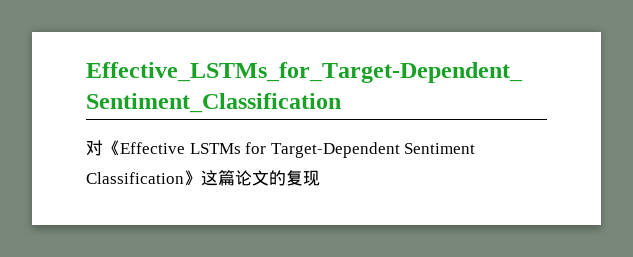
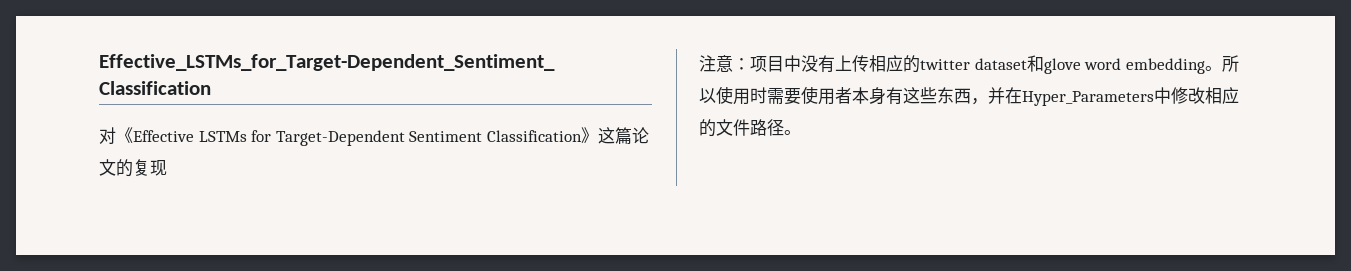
(320, 178) none -> [699,55,1239,74] [699,86,1239,106] [699,119,801,137] // 注意：项目中没有上传相应的twitter dataset和glove word embedding。所以使用时需要使用者本身有这些东西，并在Hyper_Parameters中修改相应的文件路径。

